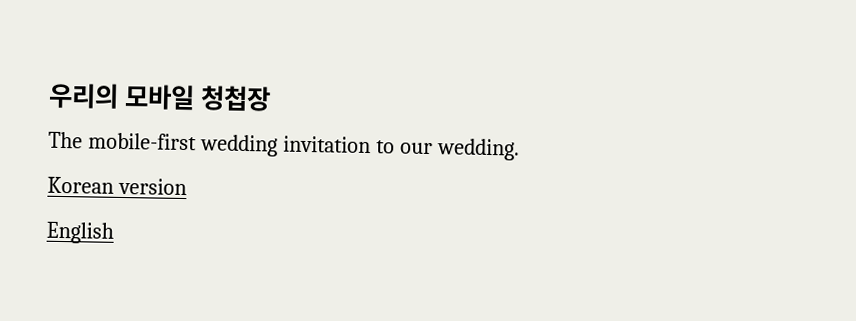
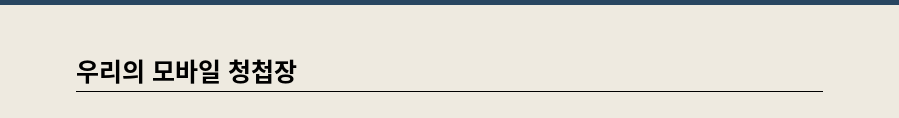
[48,131,520,161] [47,176,187,196] [46,221,114,244] // The mobile-first wedding invitation to our wedding. // Korean version // English -> (297, 71) none

